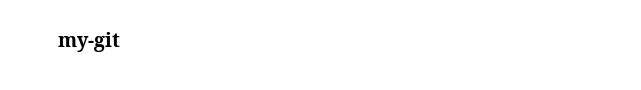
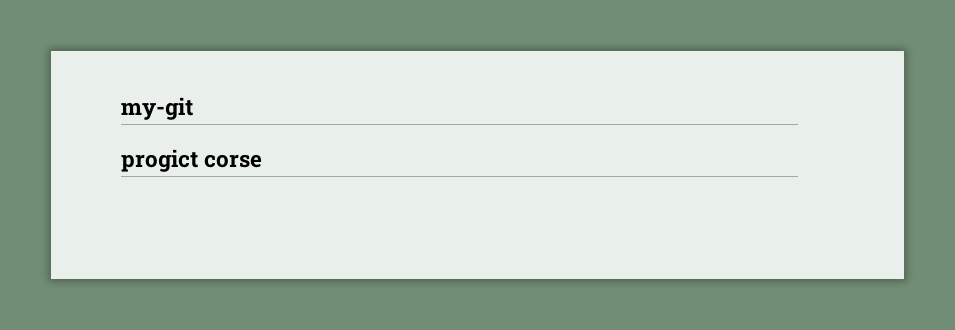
(120, 42) none -> [121,149,263,172] // progict corse

